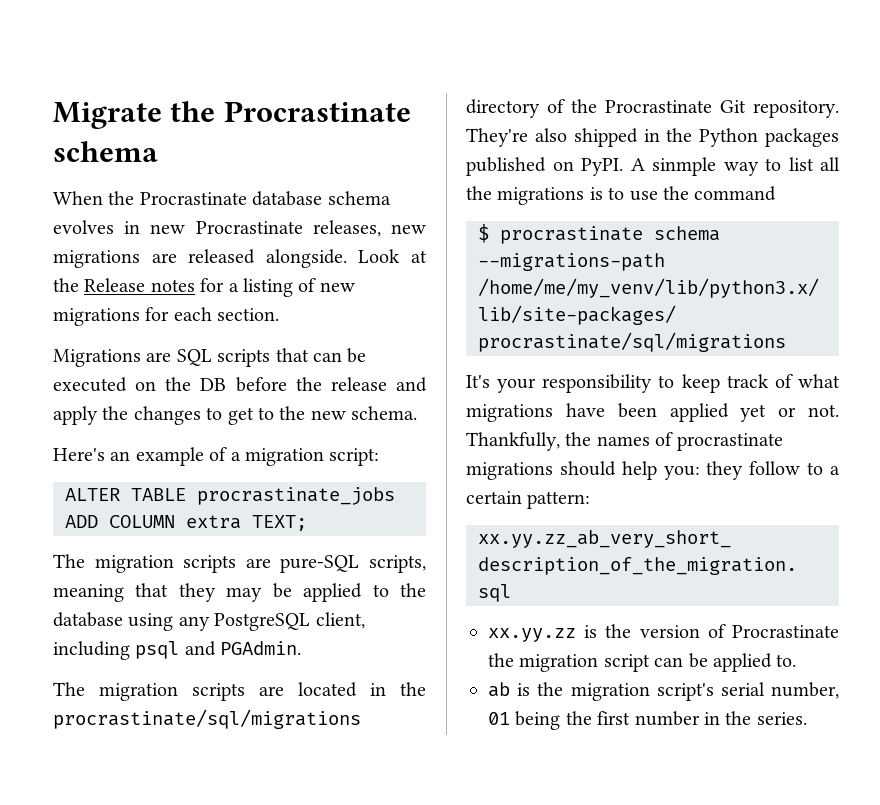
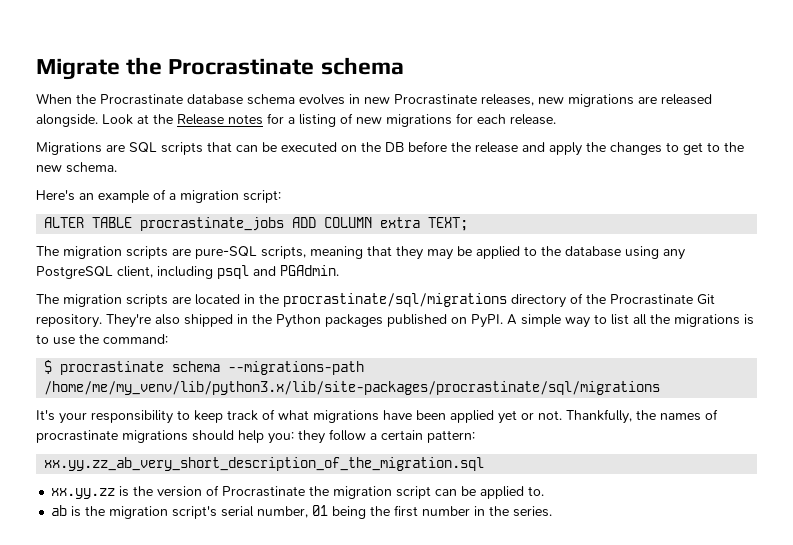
[217,308,280,321] section. -> [510,114,556,125] release.
[652,157,716,176] sinmple -> [521,314,561,327] simple
[694,186,777,201] command -> [103,334,168,344] command:
[807,462,824,475] to -> (366, 435) none

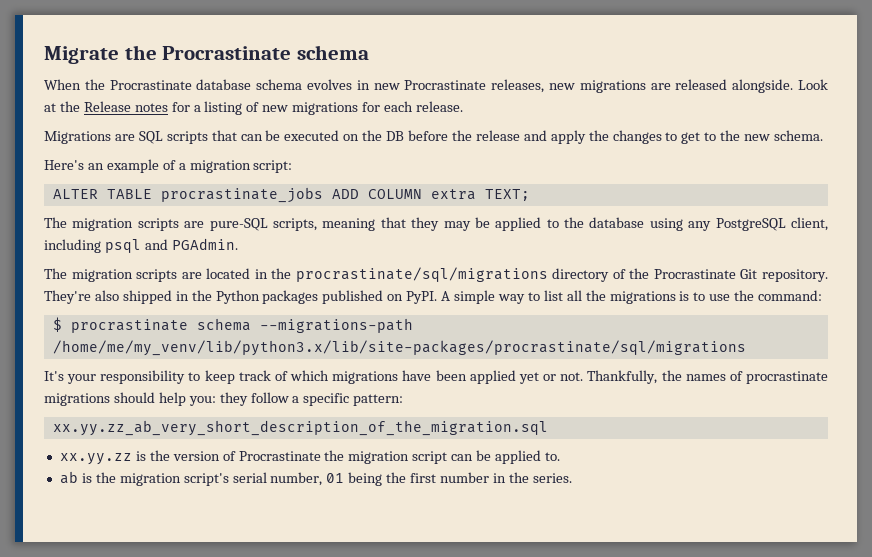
[278,410,309,420] what -> [290,370,330,381] which
[381,430,423,440] certain -> [303,393,350,406] specific

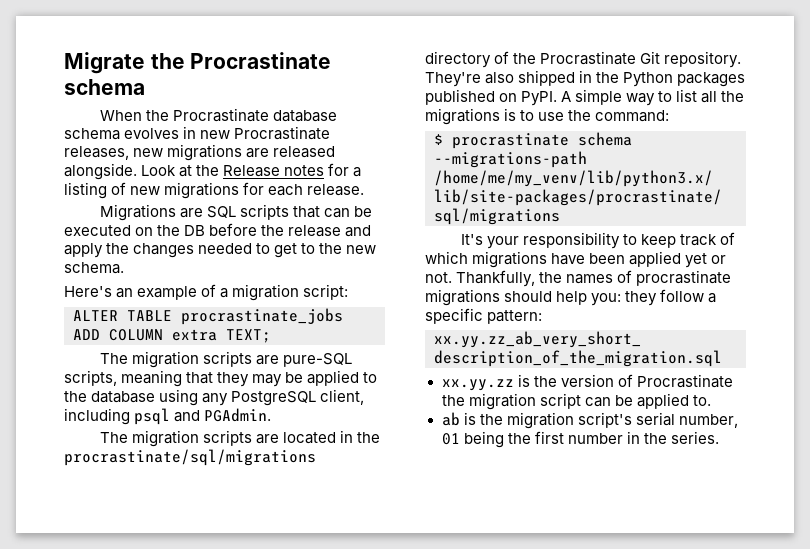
(662, 137) none -> [198,243,253,254] needed

